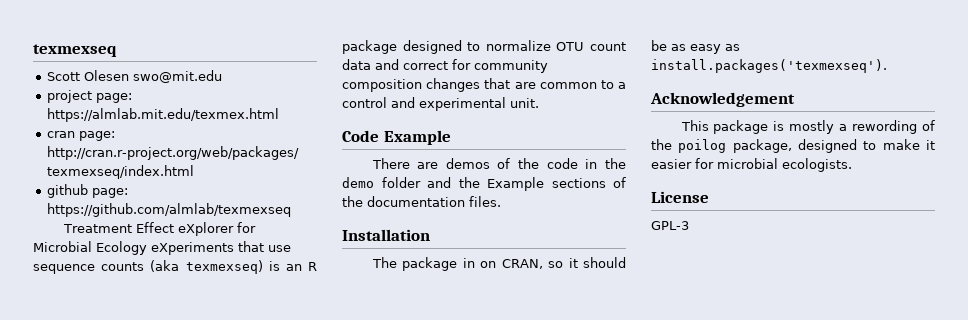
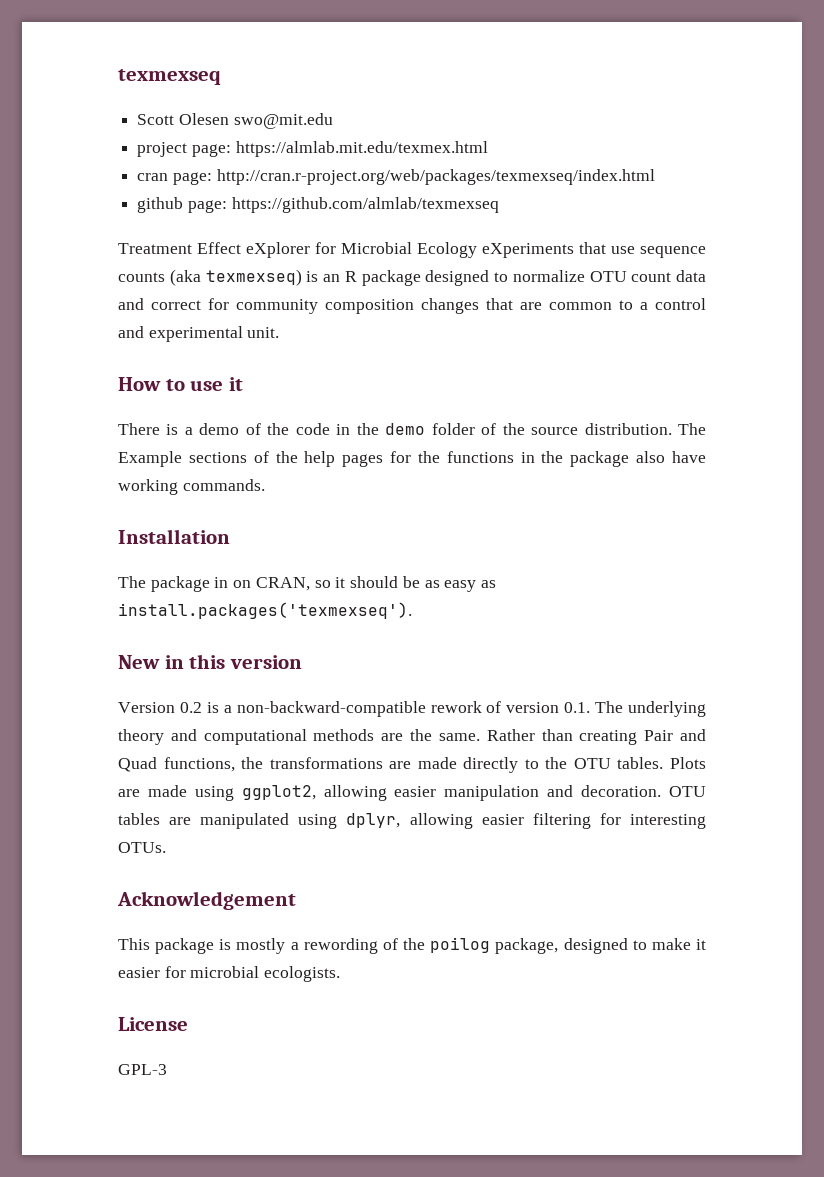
[342,130,451,145] [371,158,490,169] Code Example // There are demos -> [118,377,244,391] [118,423,240,435] How to use it // There is a demo
[427,177,626,191] [342,196,501,207] and the Example sections of the documentation files. -> [481,423,706,435] [118,451,707,467] [118,479,265,495] of the source distribution. The Example sections of the help pages for the functions in the package also have working commands.
(887, 66) none -> [118,654,303,669] [118,701,706,717] [118,729,706,745] [118,757,706,773] [118,785,707,801] [118,813,706,829] [118,842,166,853] // New in this version // Version 0.2 is a non-backward-compatible rework of version 0.1. The underlying theory and computational methods are the same. Rather than creating Pair and Quad functions, the transformations are made directly to the OTU tables. Plots are made using ggplot2, allowing easier manipulation and decoration. OTU tables are manipulated using dplyr, allowing easier filtering for interesting OTUs.

